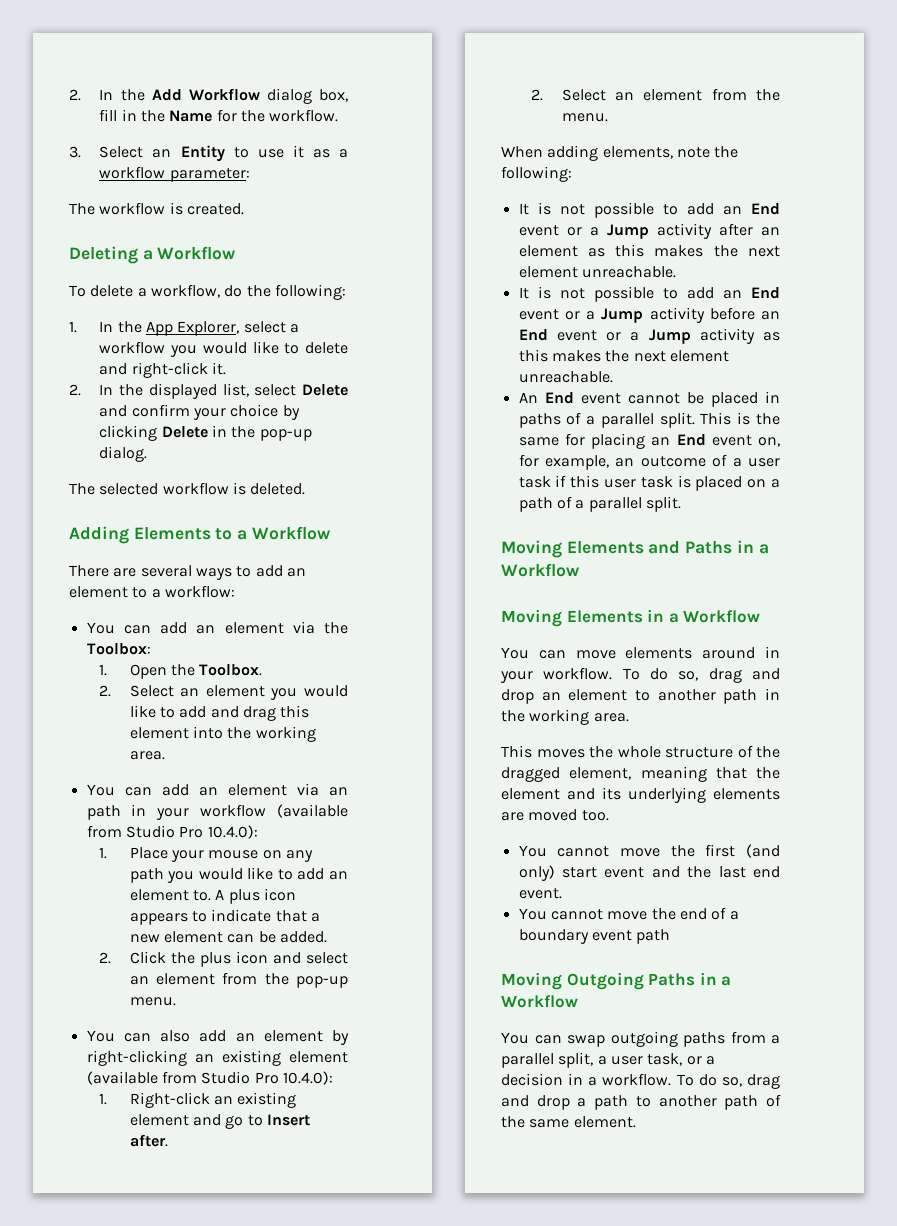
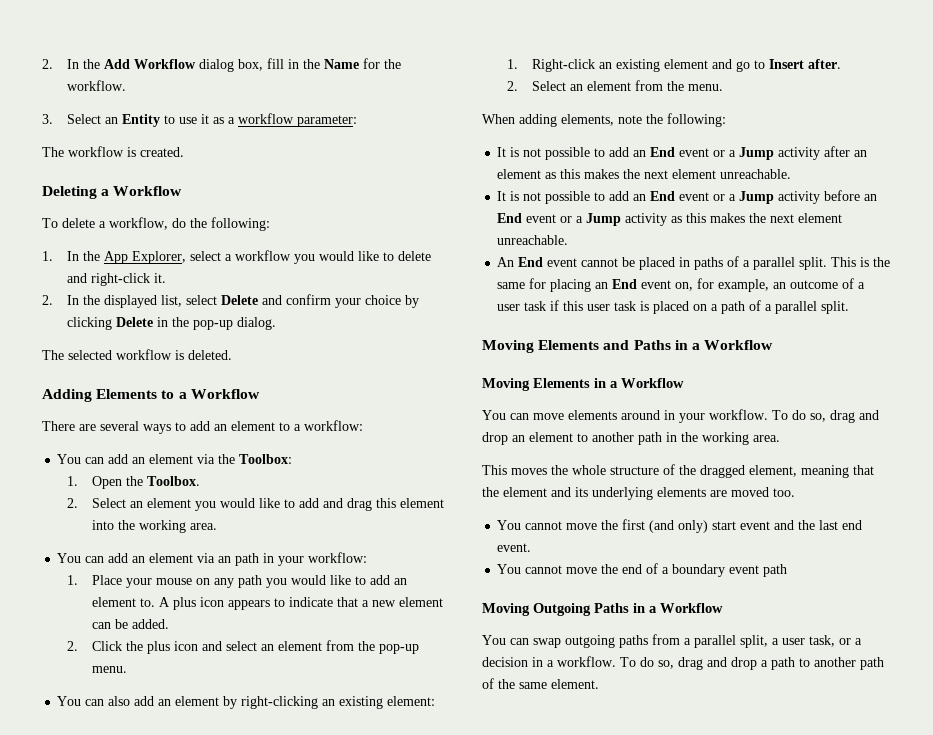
[200,804,348,818] [86,825,258,839] workflow (available from Studio Pro 10.4.0): -> [308,552,368,563] workflow:
[289,1051,348,1063] [86,1071,333,1085] element (available from Studio Pro 10.4.0): -> [387,696,436,706] element:

